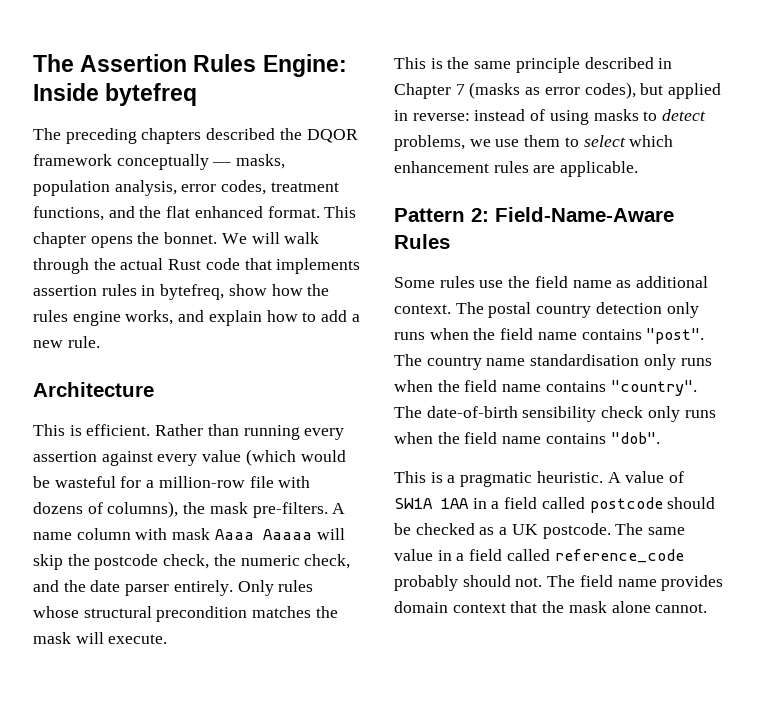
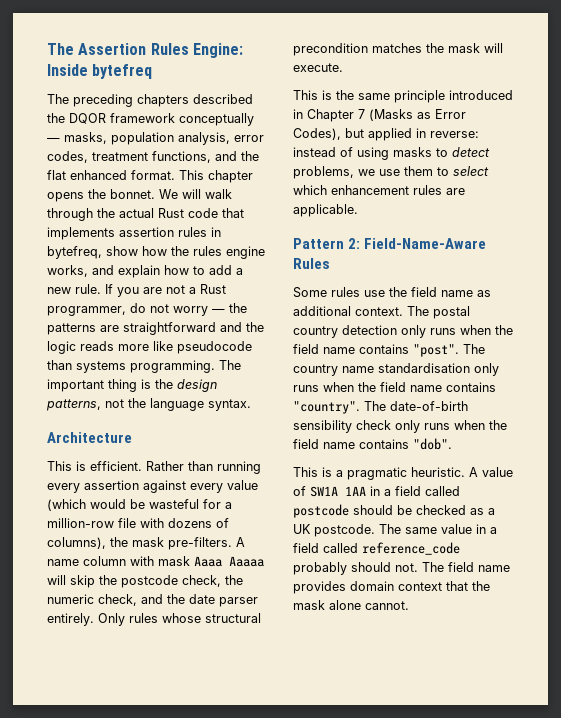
(100, 342) none -> [105,284,226,297] [47,303,247,316] [47,322,264,335] [47,341,252,354] [47,360,241,373] [47,379,217,392] [46,398,251,411] If you are not a Rust programmer, do not worry — the patterns are straightforward and the logic reads more like pseudocode than systems programming. The important thing is the design patterns, not the language syntax.
[584,57,654,69] described -> [449,90,513,100] introduced
[469,82,636,99] (masks as error codes), -> [369,109,466,121] [293,128,341,140] (Masks as Error Codes),

